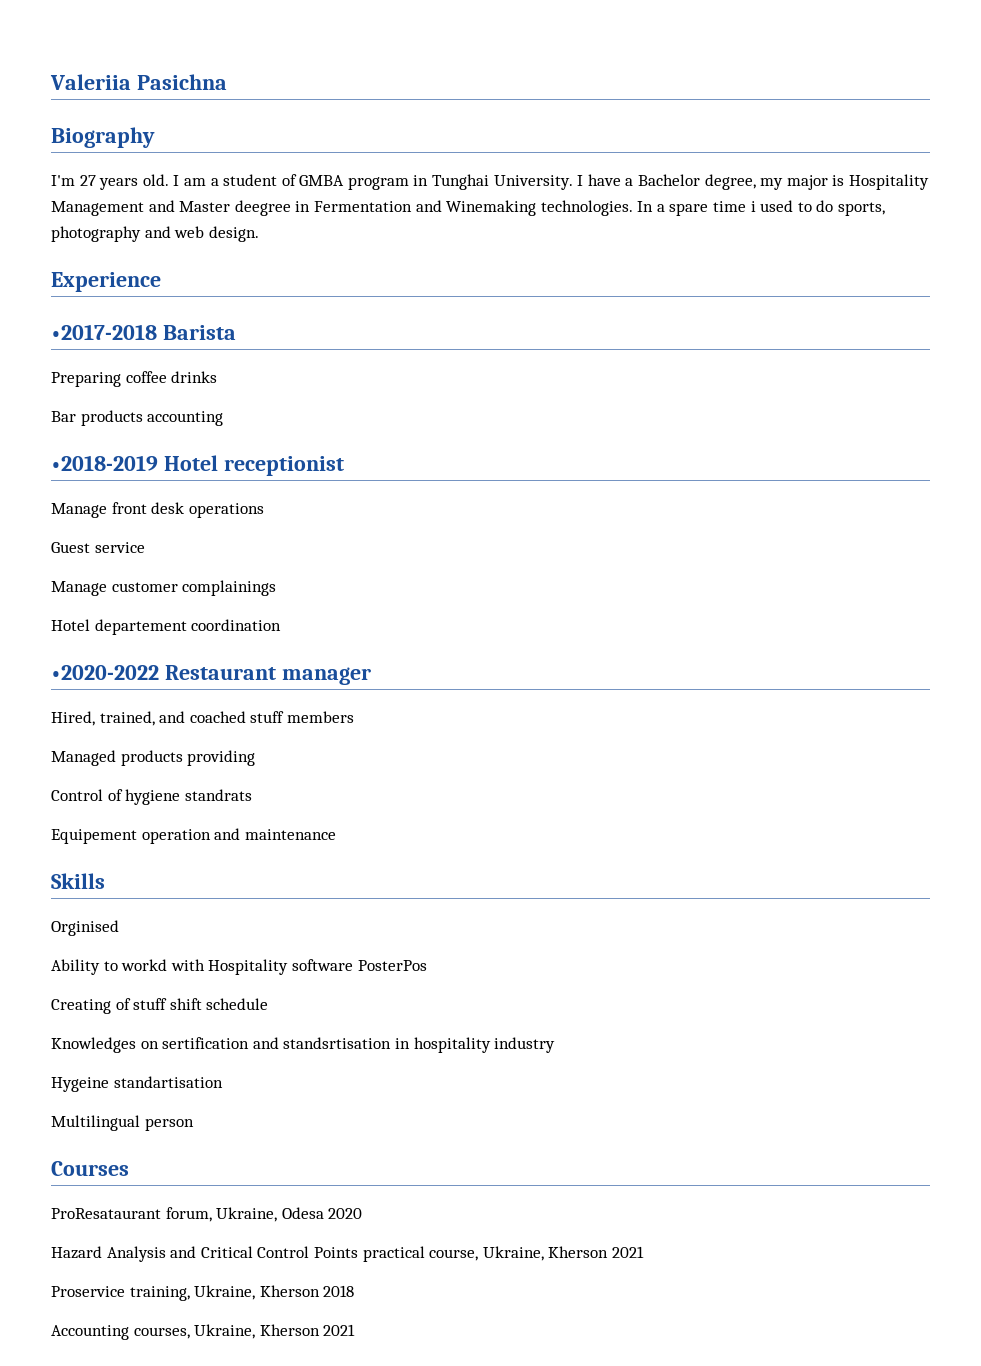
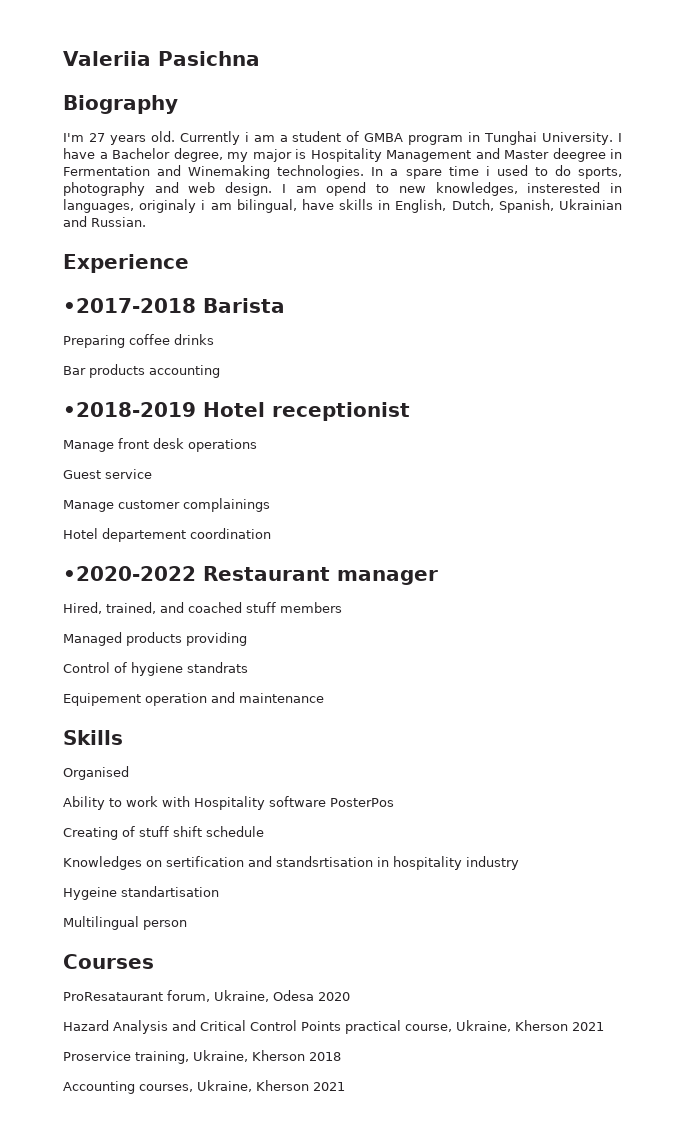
[173,175,180,186] I -> [179,131,249,145] Currently i
(259, 234) none -> [281,182,622,196] [63,199,622,213] [63,216,146,227] I am opend to new knowledges, insterested in languages, originaly i am bilingual, have skills in English, Dutch, Spanish, Ukrainian and Russian.
[51,920,119,936] Orginised -> [63,766,129,780] Organised
[121,959,168,971] workd -> [126,796,158,807] work

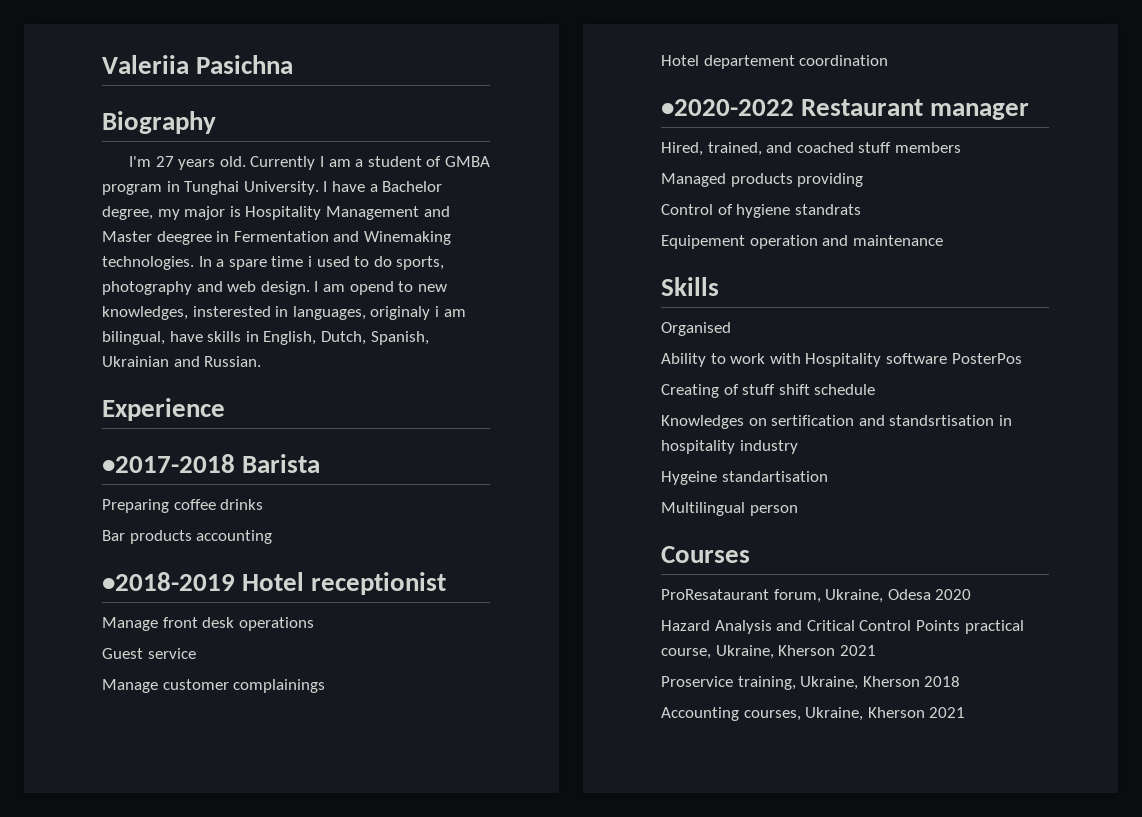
[244,132,249,142] i -> [319,156,324,167] I

